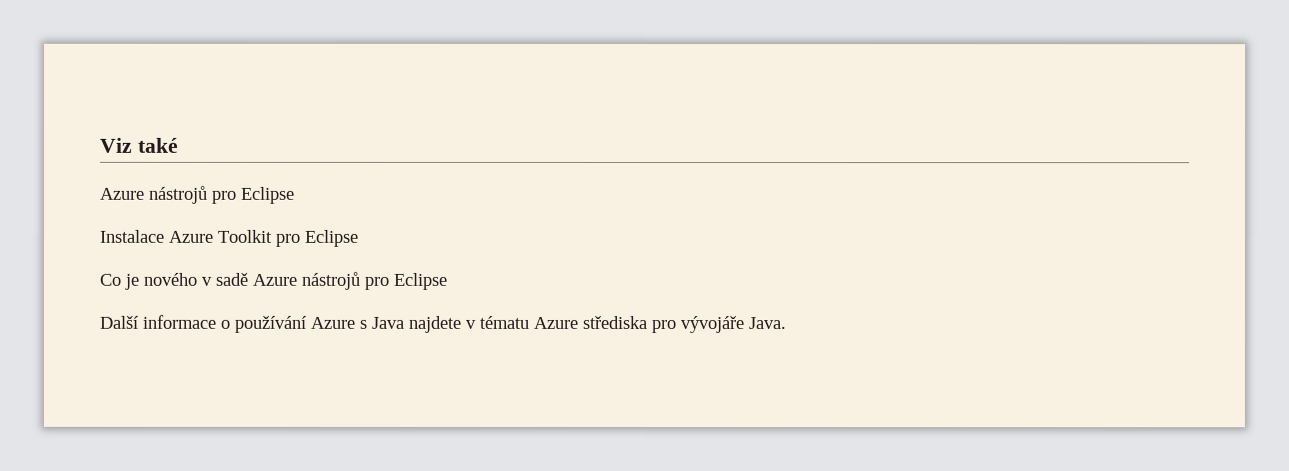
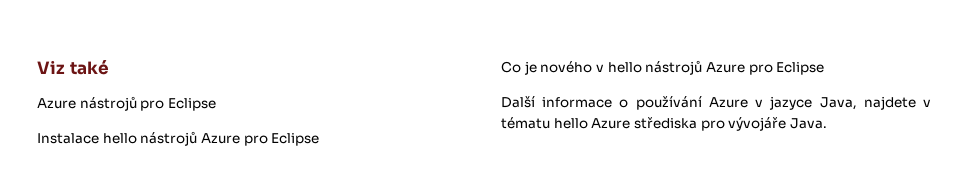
[168,229,273,243] Azure Toolkit -> [102,131,240,146] hello nástrojů Azure
[215,271,360,290] sadě Azure nástrojů -> [607,60,745,75] hello nástrojů Azure
[359,316,404,329] s Java -> [755,96,857,110] v jazyce Java,
(529, 322) none -> [553,118,588,129] hello

